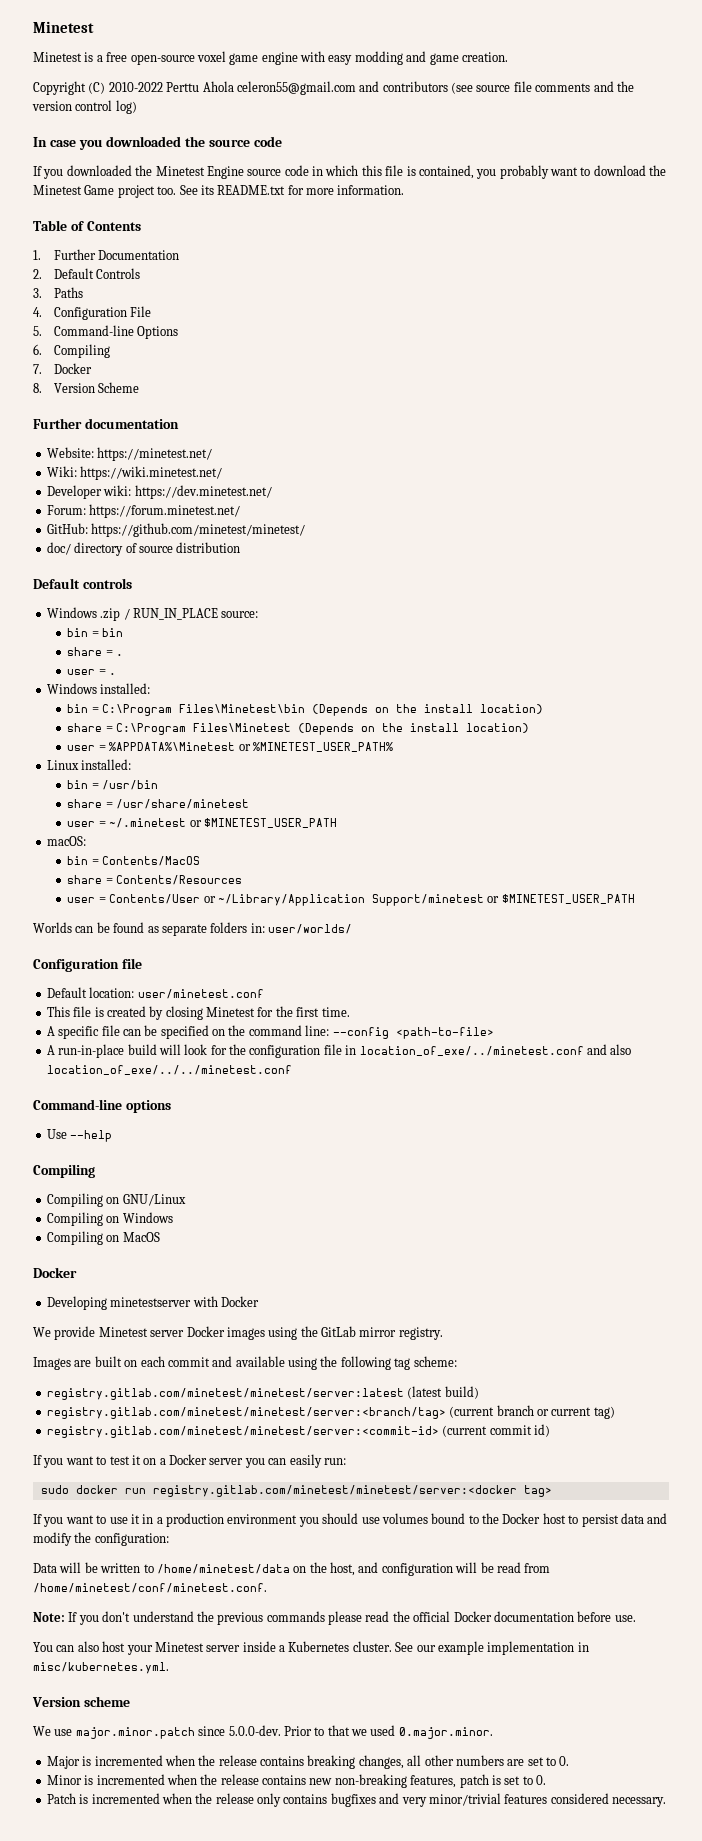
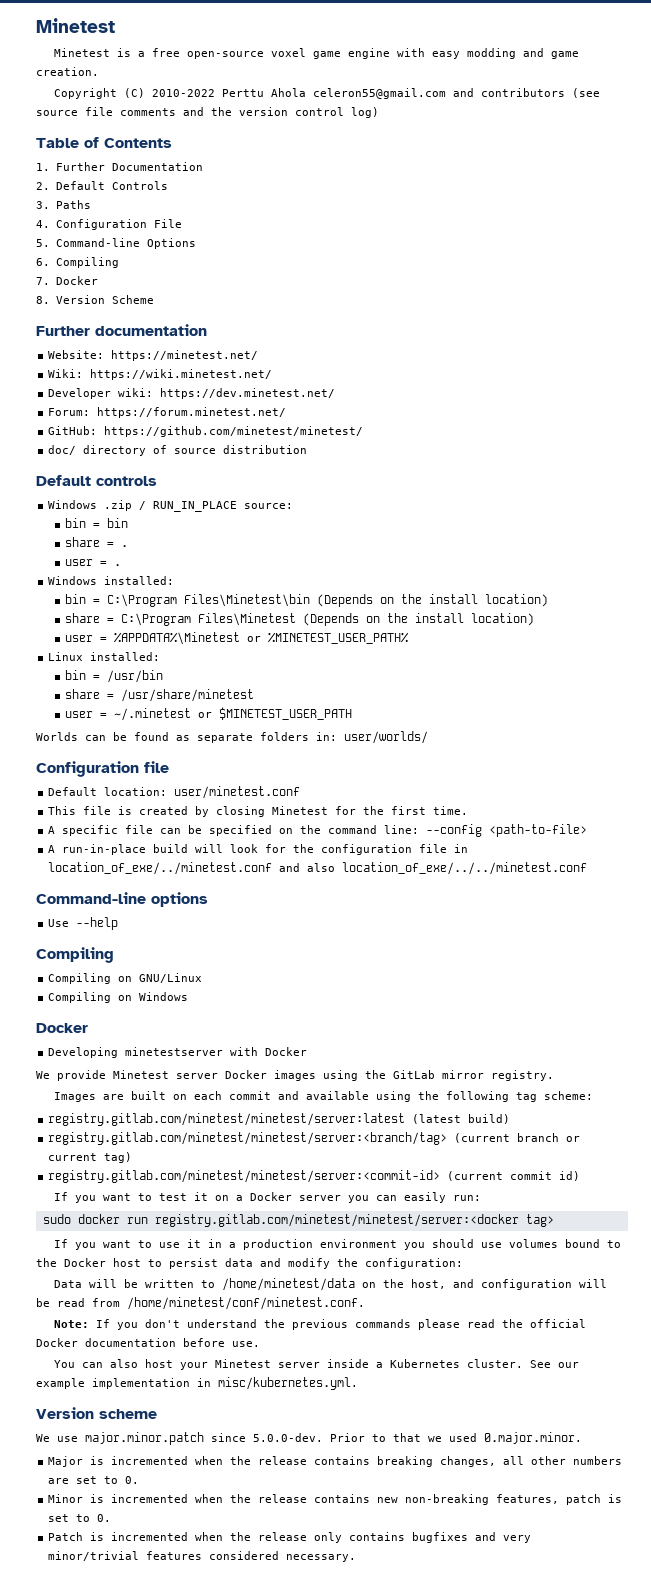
[33,136,282,150] [33,165,667,179] [33,185,405,198] // In case you downloaded the source code // If you downloaded the Minetest Engine source code in which this file is contained, you probably want to download the Minetest Game project too. See its README.txt for more information. -> (379, 112) none
[46,836,86,846] [67,856,201,866] [67,875,243,885] [67,894,635,906] // macOS: // bin = Contents/MacOS // share = Contents/Resources // user = Contents/User or ~/Library/Application Support/minetest or $MINETEST_USER_PATH -> (353, 713) none
[46,1231,160,1245] // Compiling on MacOS -> (189, 996) none

